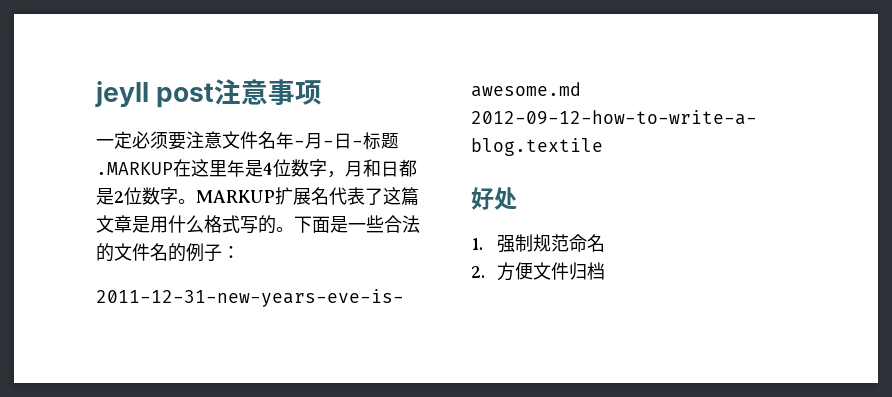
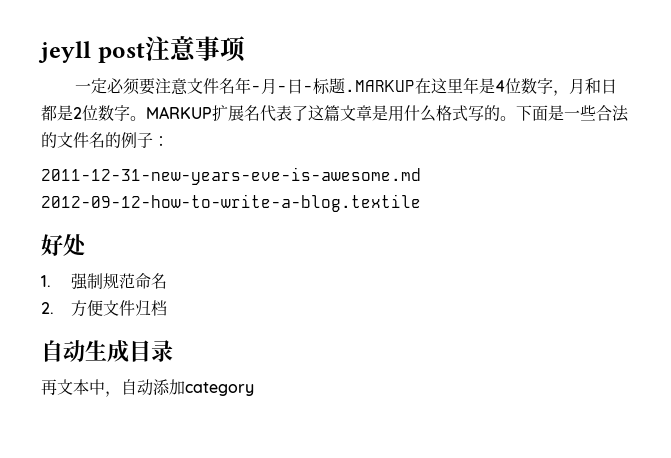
(606, 271) none -> [41,340,173,363] [41,379,254,397] // 自动生成目录 // 再文本中，自动添加category

